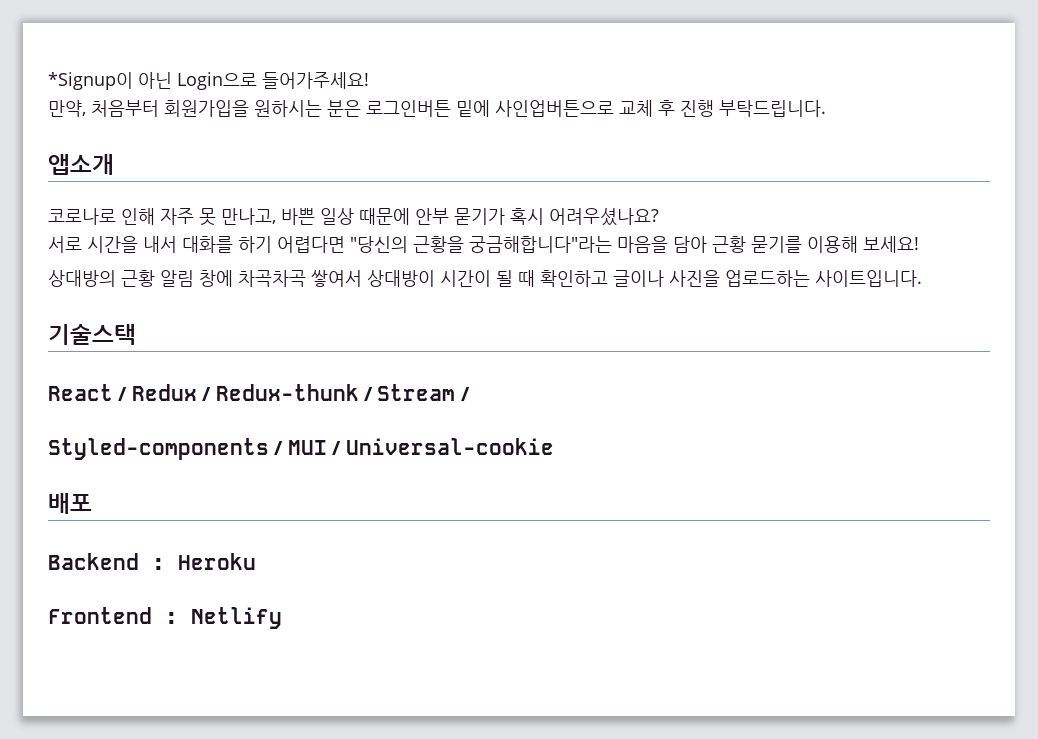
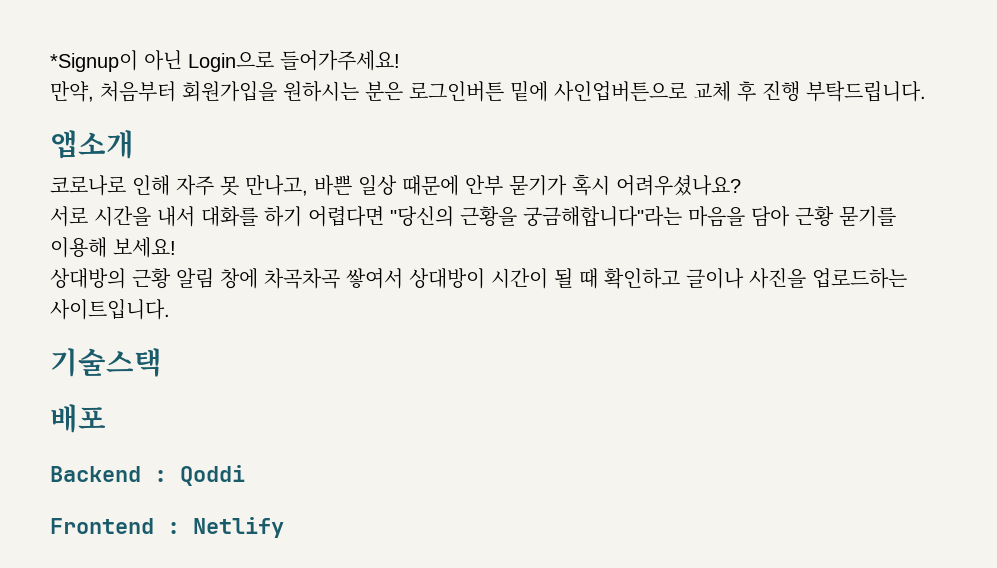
[48,384,470,401] [48,438,554,460] // React / Redux / Redux-thunk / Stream / // Styled-components / MUI / Universal-cookie -> (162, 362) none
[178,553,256,570] Heroku -> [180,465,245,486] Qoddi

